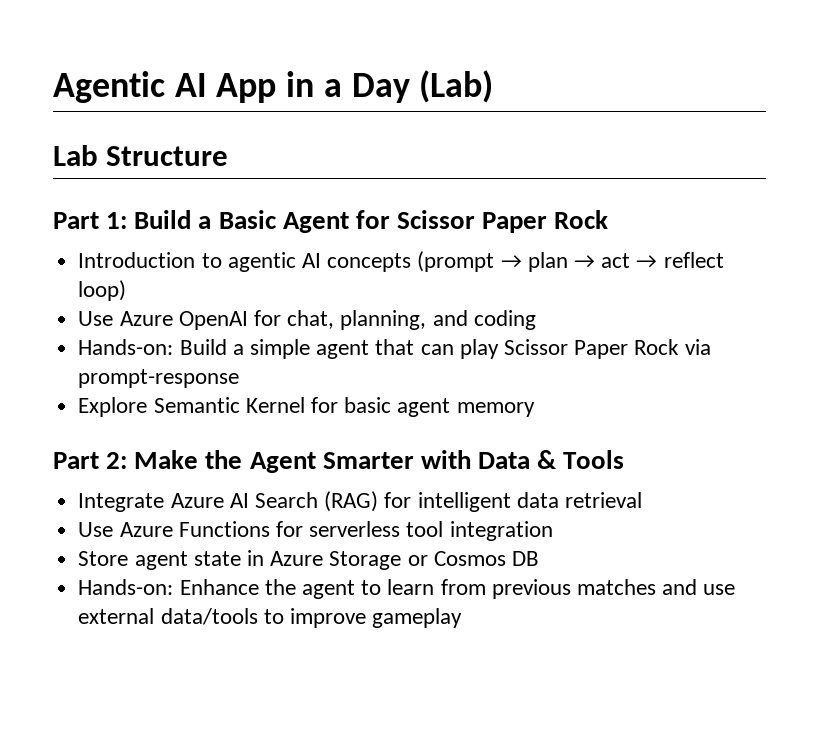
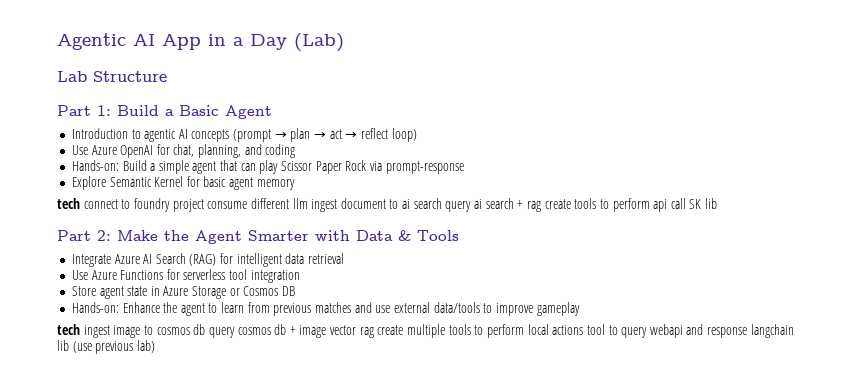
[355,210,609,233] for Scissor Paper Rock -> (272, 112) none
(535, 409) none -> [57,198,718,212] // tech connect to foundry project consume different llm ingest document to ai search query ai search + rag create tools to perform api call SK lib
(463, 618) none -> [57,324,794,338] [57,340,155,354] // tech ingest image to cosmos db query cosmos db + image vector rag create multiple tools to perform local actions tool to query webapi and response langchain lib (use previous lab)

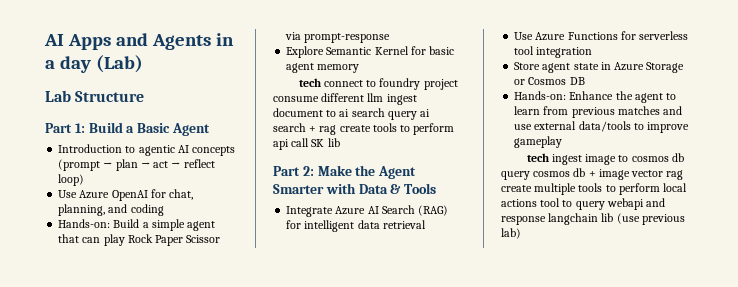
[57,33,201,50] Agentic AI App -> [44,33,211,50] AI Apps and Agents
[250,34,287,50] Day -> [59,56,91,73] day
[281,160,367,174] Scissor Paper Rock -> [127,234,221,246] Rock Paper Scissor

